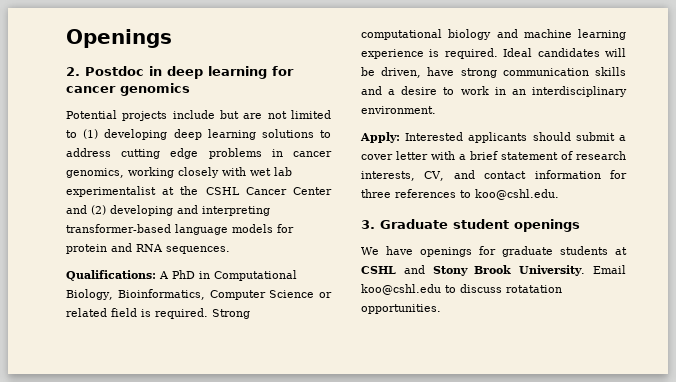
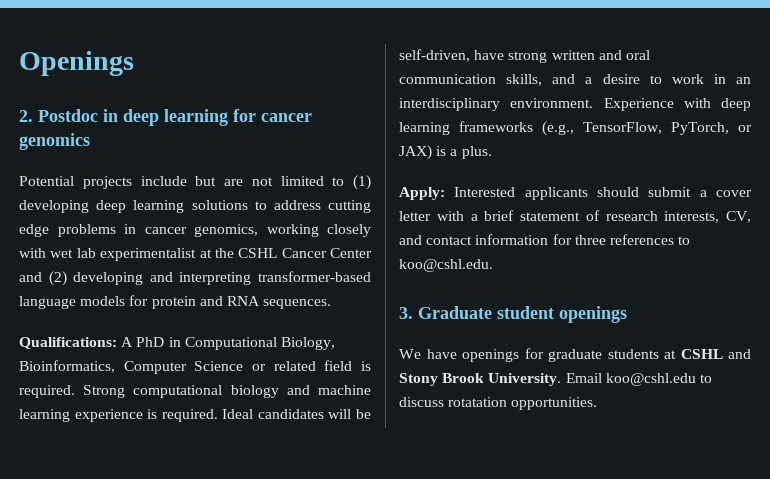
[381,67,422,78] driven, -> [399,49,470,62] self-driven,
[502,67,626,76] communication skills -> [551,50,650,60] [399,74,543,86] written and oral communication skills,
(436, 110) none -> [603,98,751,111] [399,121,752,136] [399,145,492,160] Experience with deep learning frameworks (e.g., TensorFlow, PyTorch, or JAX) is a plus.

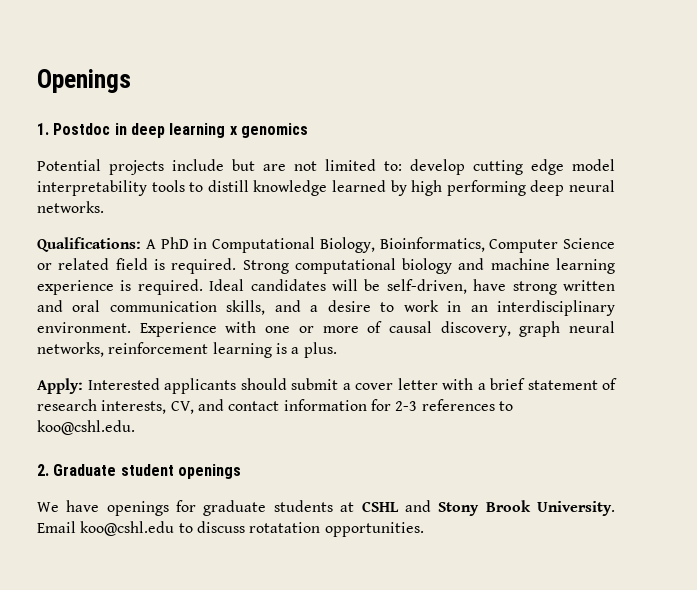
[19,110,33,122] 2. -> [37,123,49,135] 1.
[233,109,312,122] for cancer -> [229,126,238,135] x
[332,175,371,190] [19,200,371,213] [19,224,371,237] [19,248,372,261] [19,271,371,286] [19,295,332,309] to (1) developing deep learning solutions to address cutting edge problems in cancer genomics, working closely with wet lab experimentalist at the CSHL Cancer Center and (2) developing and interpreting transformer-based language models for protein and RNA sequences. -> [384,159,615,175] [37,180,616,196] [37,201,104,213] to: develop cutting edge model interpretability tools to distill knowledge learned by high performing deep neural networks.
[721,98,751,111] [399,121,752,136] [399,145,432,160] deep learning frameworks (e.g., TensorFlow, PyTorch, or JAX) -> [265,321,615,337] [37,342,272,358] one or more of causal discovery, graph neural networks, reinforcement learning
[574,235,606,245] three -> [395,401,418,411] 2-3
[399,307,413,319] 3. -> [37,464,49,476] 2.

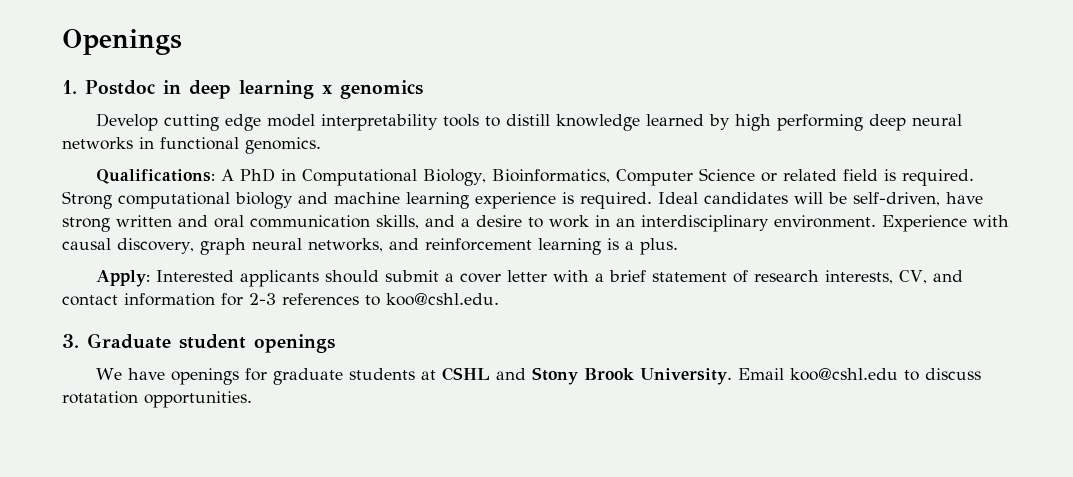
[37,159,465,175] Potential projects include but are not limited to: develop -> [95,113,158,131] Develop
[37,201,104,213] networks. -> [62,137,321,154] networks in functional genomics.
[265,321,383,333] one or more of -> (1009, 221) none
(104, 349) none -> [388,238,419,250] and
[37,464,49,476] 2. -> [62,334,79,348] 3.

